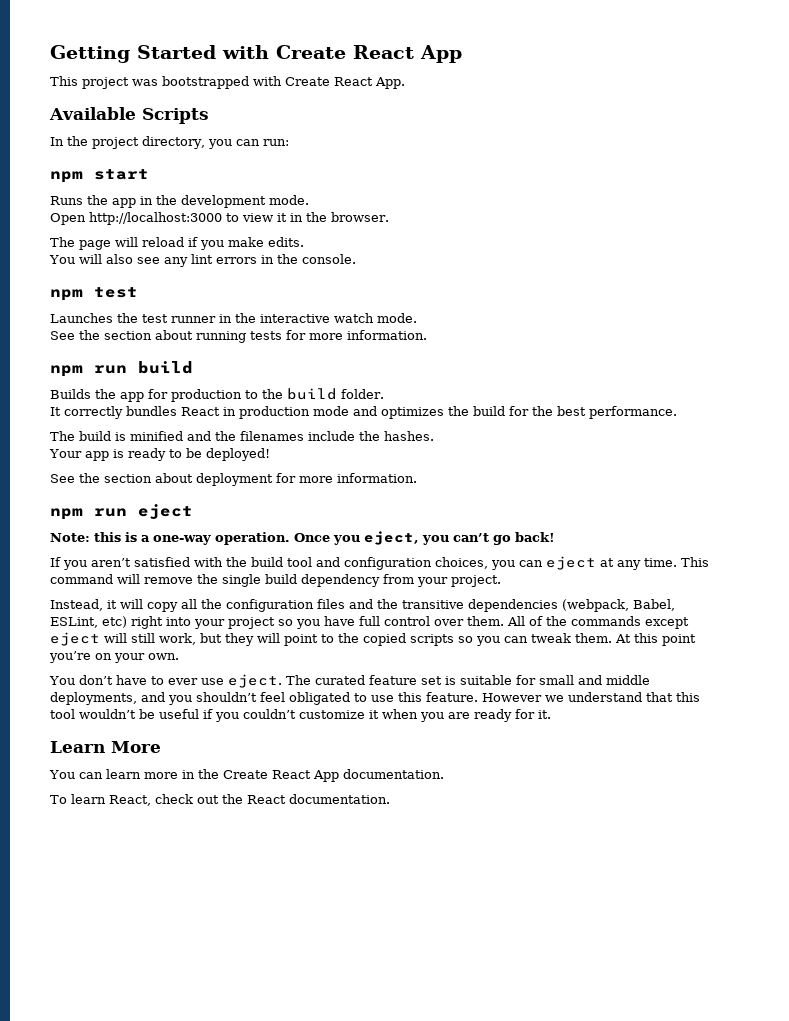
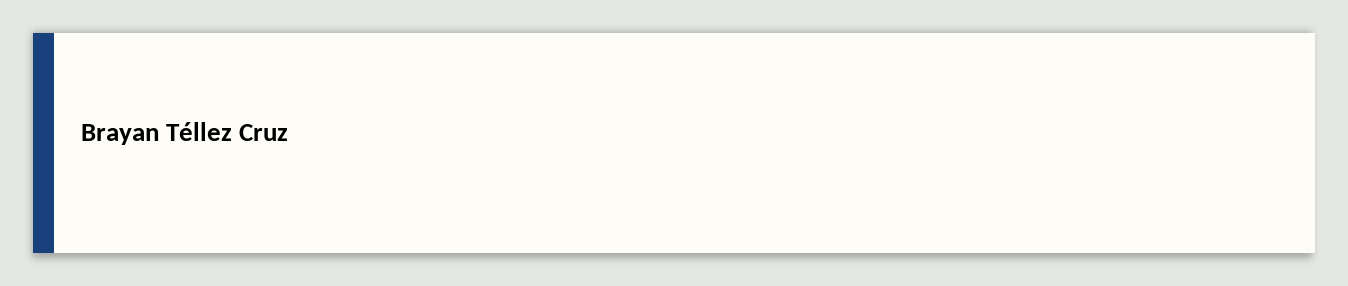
[50,45,462,63] [50,76,405,89] [49,107,209,124] [50,136,289,149] [50,169,149,183] [50,195,309,208] [50,212,389,225] [50,237,304,250] [49,254,356,267] [50,287,138,301] [50,313,417,323] [50,330,427,343] [50,361,193,377] [50,388,384,402] [50,406,677,419] [50,431,434,441] [49,448,270,461] [50,473,417,486] [50,504,193,520] [50,531,555,545] [50,556,709,570] [50,574,501,587] [50,599,675,612] [50,616,689,629] [50,632,696,646] [49,651,179,663] [49,674,650,688] [50,692,700,705] [50,709,551,722] [50,741,161,753] [49,769,444,782] [50,794,390,806] Getting Started with Create React App // This project was bootstrapped with Create React App. // Available Scripts // In the project directory, you can run: // npm start // Runs the app in the development mode. // Open http://localhost:3000 to view it in the browser. // The page will reload if you make edits. // You will also see any lint errors in the console. // npm test // Launches the test runner in the interactive watch mode. // See the section about running tests for more information. // npm run build // Builds the app for production to the build folder. // It correctly bundles React in production mode and optimizes the build for the best performance. // The build is minified and the filenames include the hashes. // Your app is ready to be deployed! // See the section about deployment for more information. // npm run eject // Note: this is a one-way operation. Once you eject, you can’t go back! // If you aren’t satisfied with the build tool and configuration choices, you can eject at any time. This command will remove the single build dependency from your project. // Instead, it will copy all the configuration files and the transitive dependencies (webpack, Babel, ESLint, etc) right into your project so you have full control over them. All of the commands except eject will still work, but they will point to the copied scripts so you can tweak them. At this point you’re on your own. // You don’t have to ever use eject. The curated feature set is suitable for small and middle deployments, and you shouldn’t feel obligated to use this feature. However we understand that this tool wouldn’t be useful if you couldn’t customize it when you are ready for it. // Learn More // You can learn more in the Create React App documentation. // To learn React, check out the React documentation. -> [81,122,289,145] Brayan Téllez Cruz

